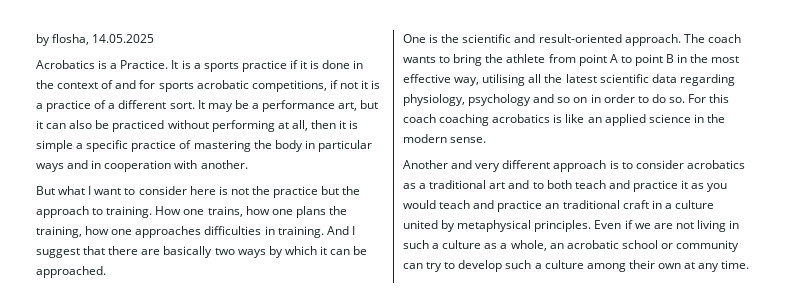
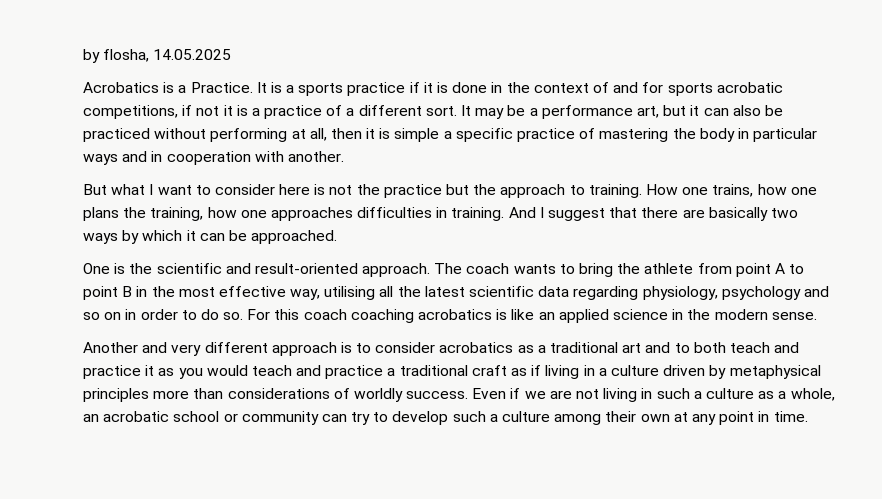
[545,203,560,209] an -> [387,368,396,376] a
(649, 204) none -> [511,365,580,379] as if living
[403,220,438,229] united -> [663,365,706,376] driven
[534,220,592,232] principles. -> [83,388,469,402] principles more than considerations of worldly success.
(720, 267) none -> [719,411,770,425] point in

